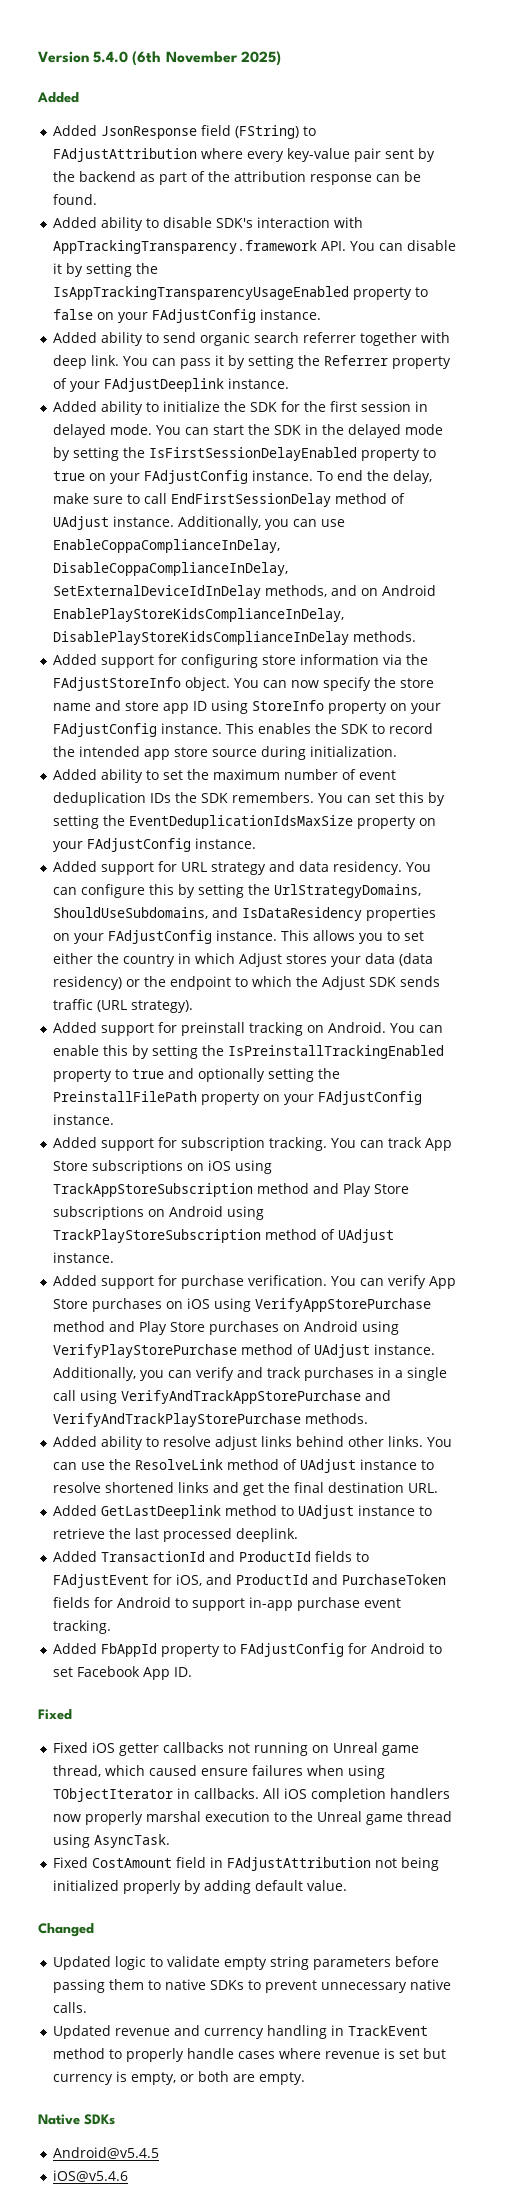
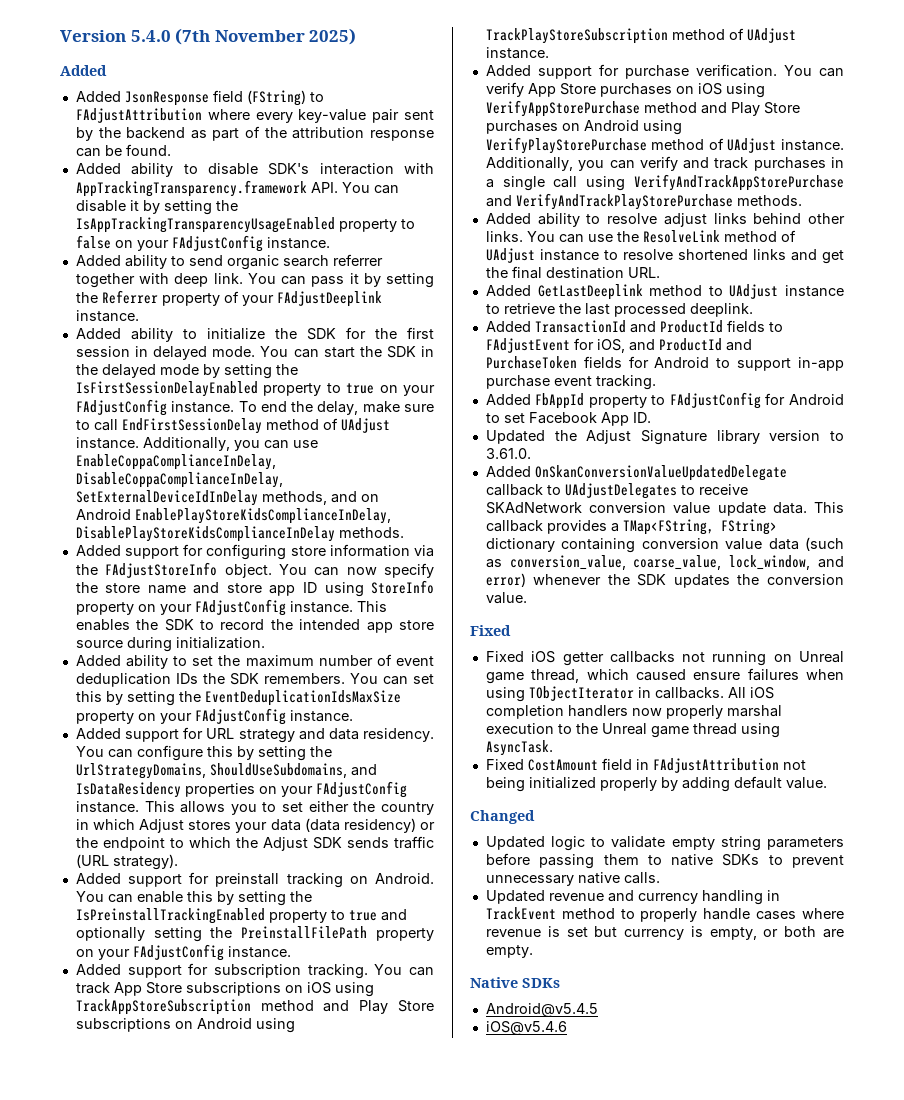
[132,51,162,66] (6th -> [175,28,211,45] (7th
(192, 1672) none -> [485,430,844,445] [485,448,531,459] [485,465,787,481] [485,483,748,499] [485,502,844,516] [485,519,777,535] [485,537,844,553] [485,555,844,570] [485,573,844,588] [485,592,527,604] // Updated the Adjust Signature library version to 3.61.0. // Added OnSkanConversionValueUpdatedDelegate callback to UAdjustDelegates to receive SKAdNetwork conversion value update data. This callback provides a TMap<FString, FString> dictionary containing conversion value data (such as conversion_value, coarse_value, lock_window, and error) whenever the SDK updates the conversion value.

